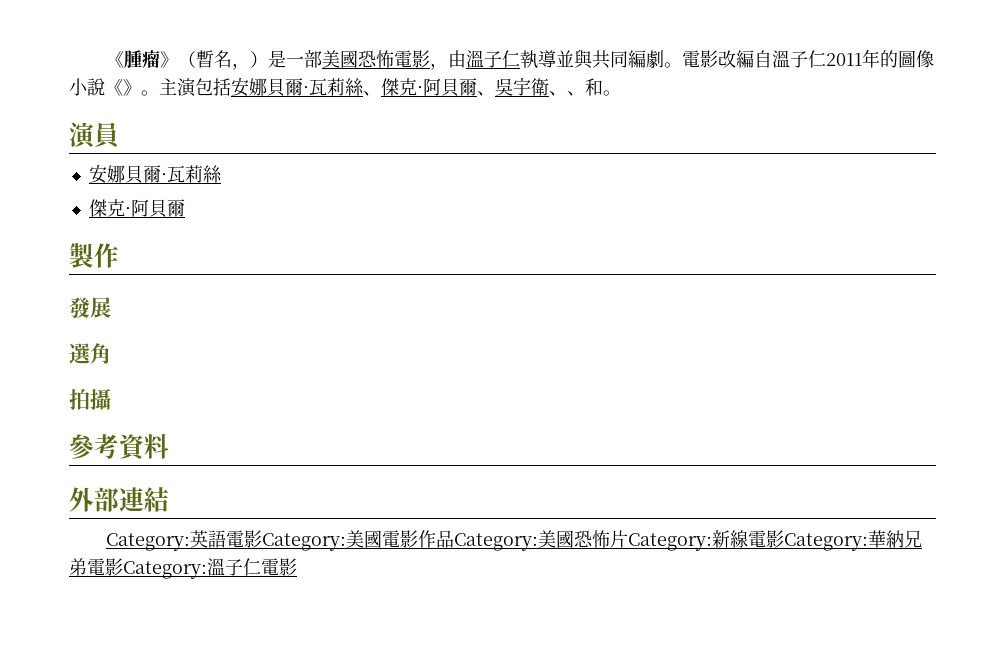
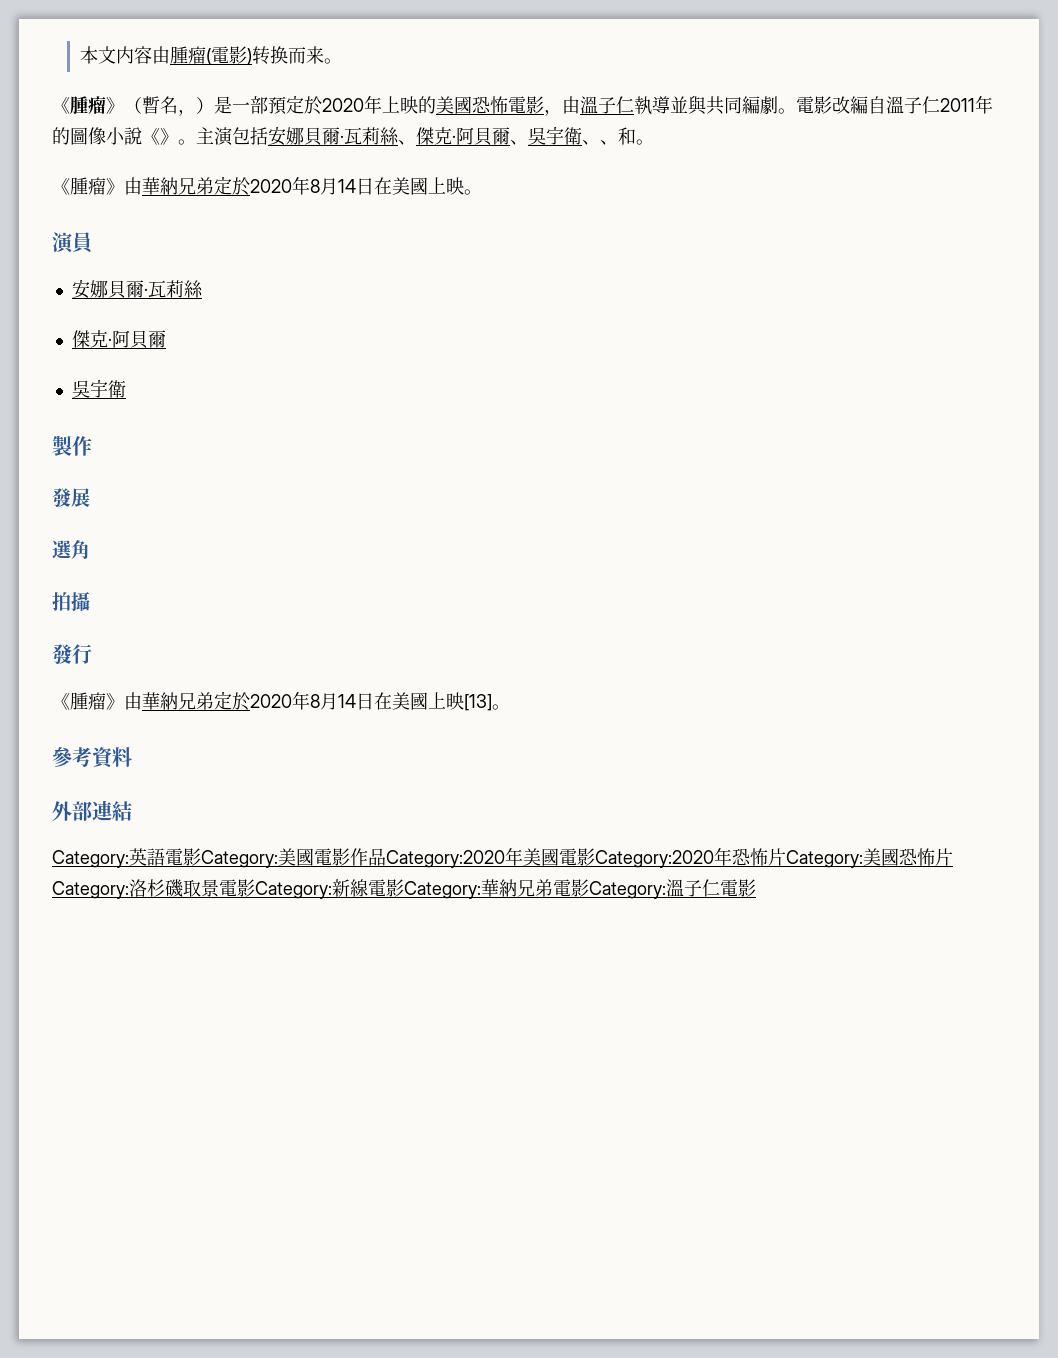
(106, 59) none -> [80,46,343,65] 本文内容由腫瘤(電影)转换而来。 //
(323, 59) none -> [268,95,436,115] 預定於2020年上映的
(621, 93) none -> [52,176,482,196] // 《腫瘤》由華納兄弟定於2020年8月14日在美國上映。
(185, 208) none -> [71,379,126,398] // 吳宇衛
(111, 399) none -> [52,644,92,664] [52,691,510,711] // 發行 // 《腫瘤》由華納兄弟定於2020年8月14日在美國上映[13]。
(455, 539) none -> [386,847,786,868] Category:2020年美國電影Category:2020年恐怖片
(713, 542) none -> [129,879,332,899] 洛杉磯取景電影Category:

